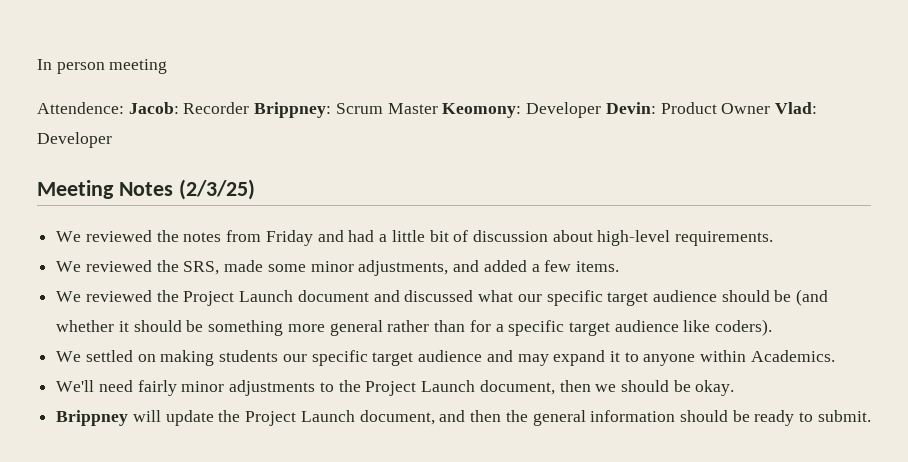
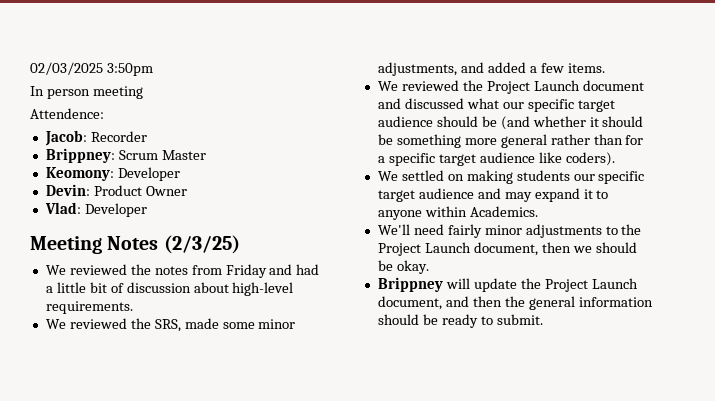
(37, 64) none -> [30,62,153,76] 02/03/2025 3:50pm //
(124, 108) none -> (104, 113) //
(250, 108) none -> (147, 136) //
(438, 108) none -> (206, 155) //
(602, 110) none -> (180, 174) //
(771, 108) none -> (187, 191) //

